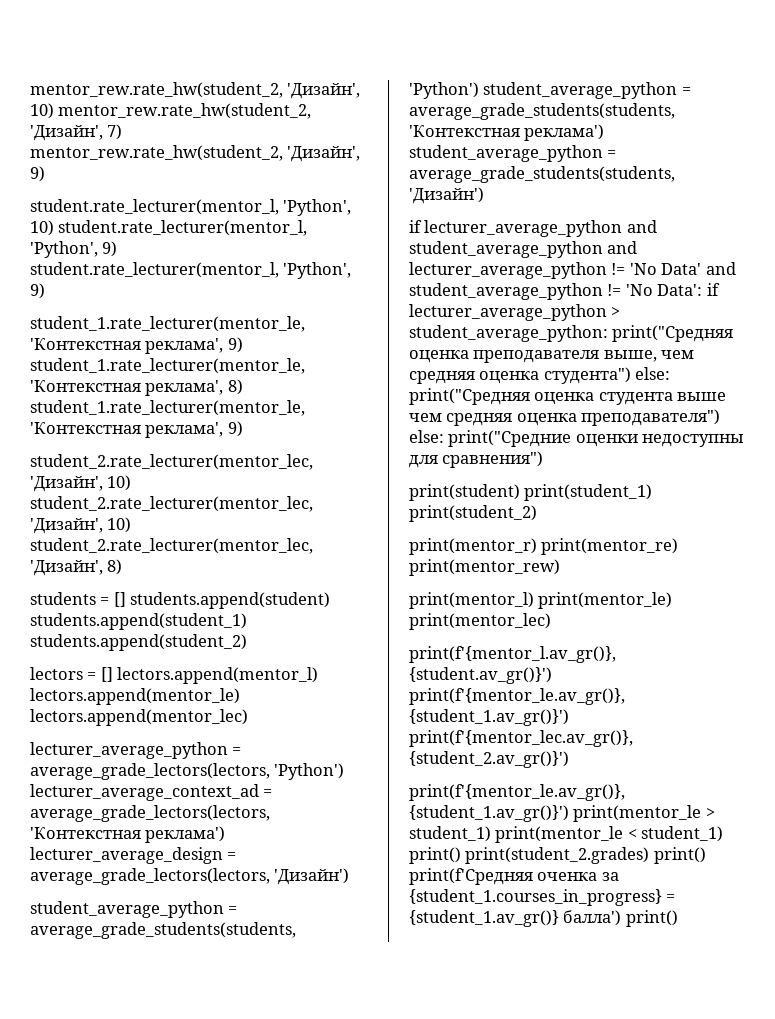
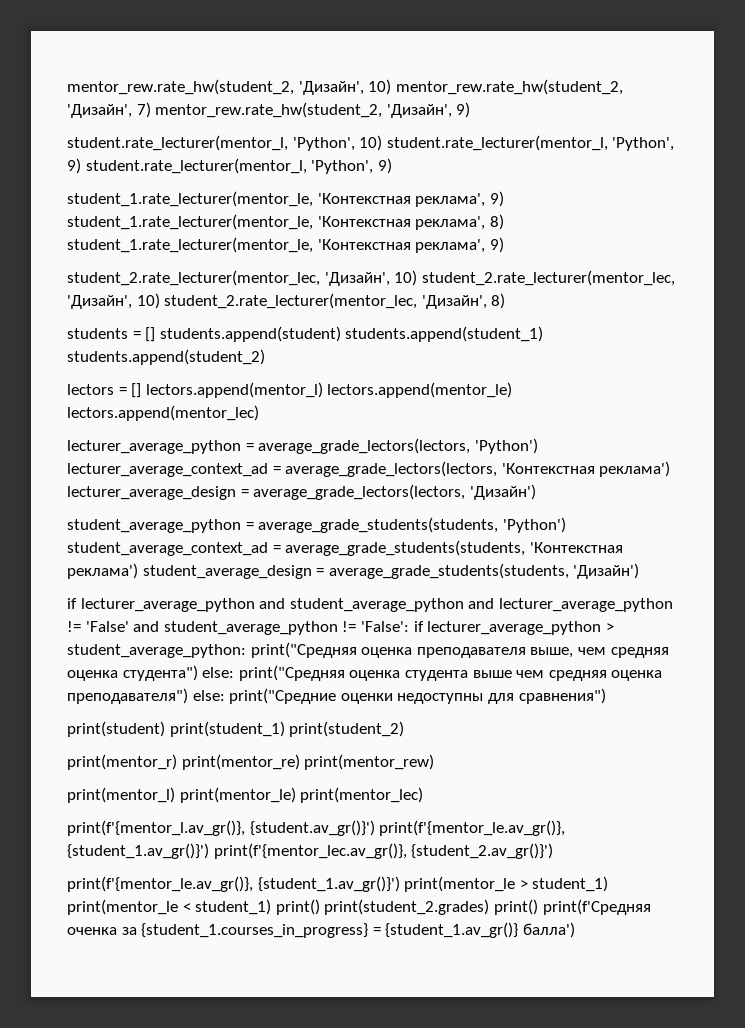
[483,82,678,99] student_average_python -> [67,542,268,556] student_average_context_ad
[409,145,603,162] student_average_python -> [142,565,312,579] student_average_design
[629,263,702,275] 'No Data' -> [85,621,129,632] 'False'
[625,284,703,296] 'No Data': -> [360,621,409,632] 'False':
[625,910,678,927] print() -> (575, 930) none

